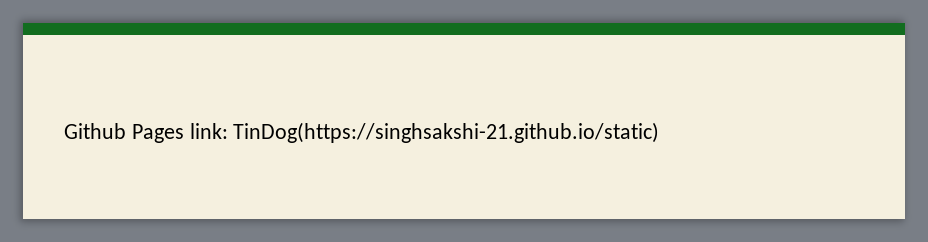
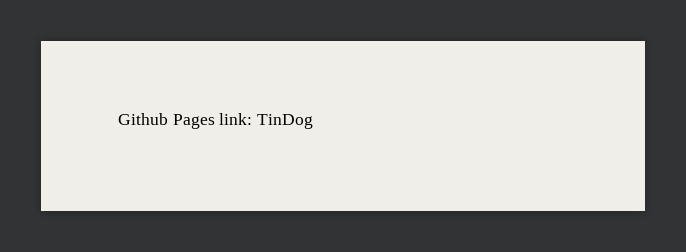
[233,122,660,143] TinDog(https://singhsakshi-21.github.io/static) -> [257,114,314,129] TinDog

